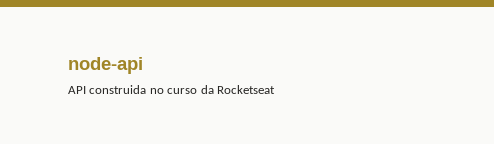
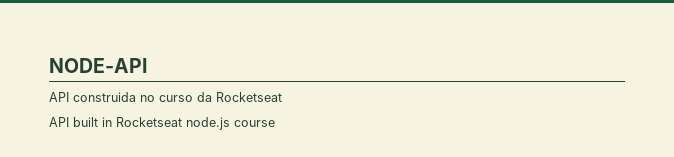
[68,57,143,74] node-api -> [49,58,147,73] NODE-API
(275, 89) none -> [49,117,275,130] // API built in Rocketseat node.js course

